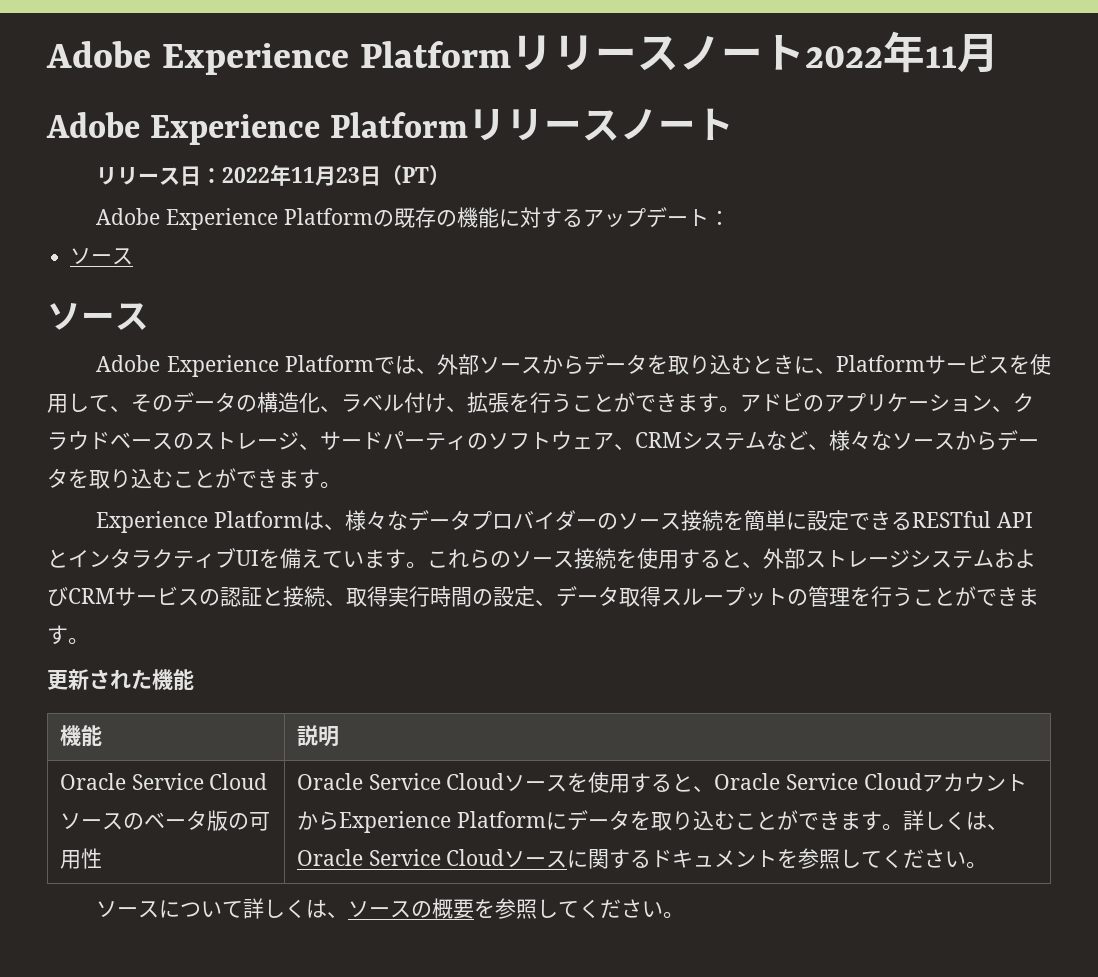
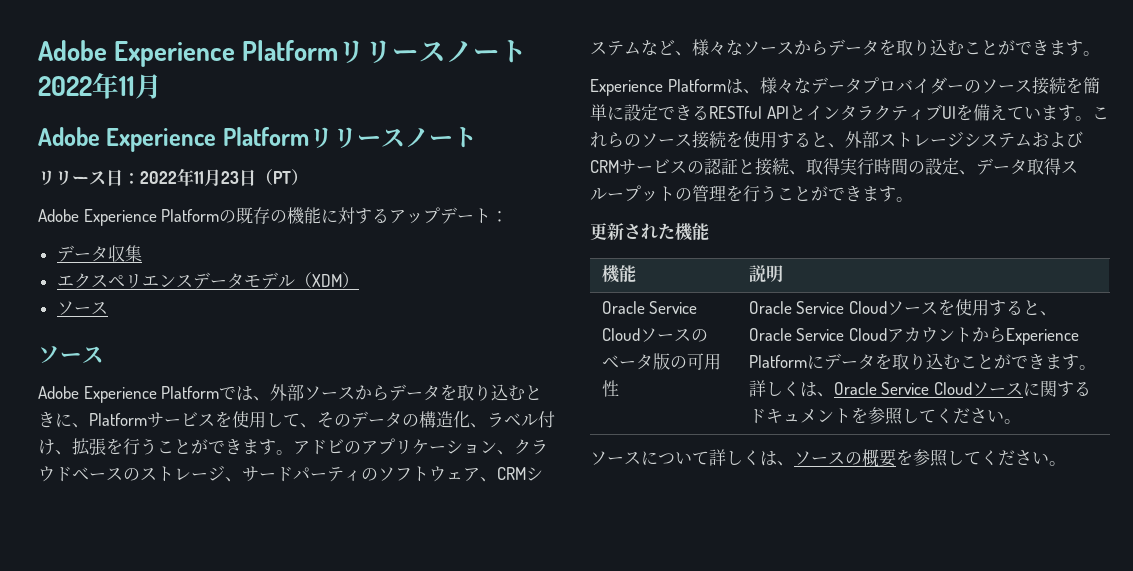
(730, 217) none -> [56,245,142,262] [56,272,359,289] // データ収集 // エクスペリエンスデータモデル（XDM）

